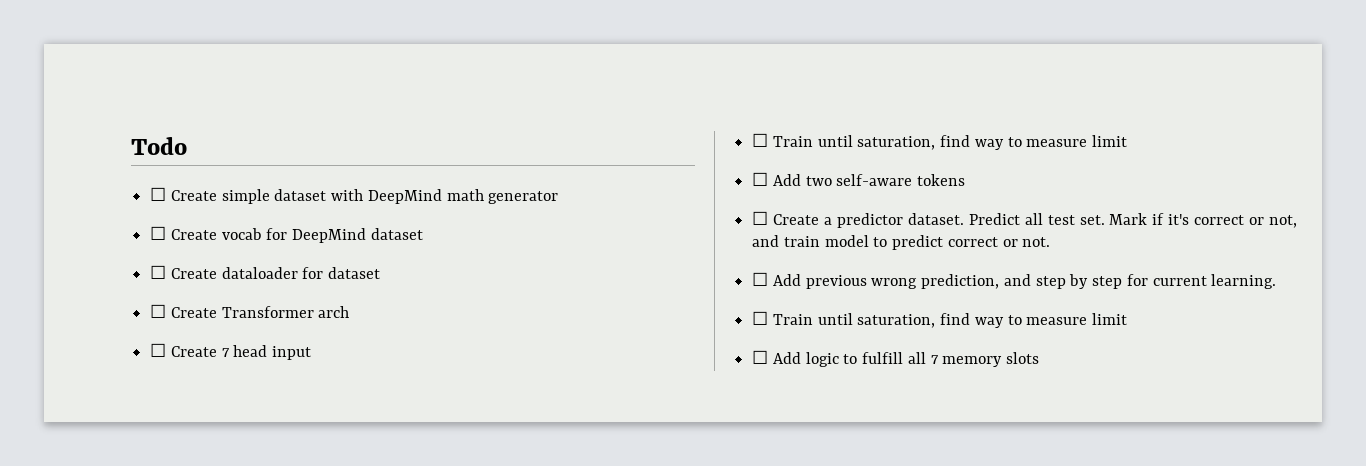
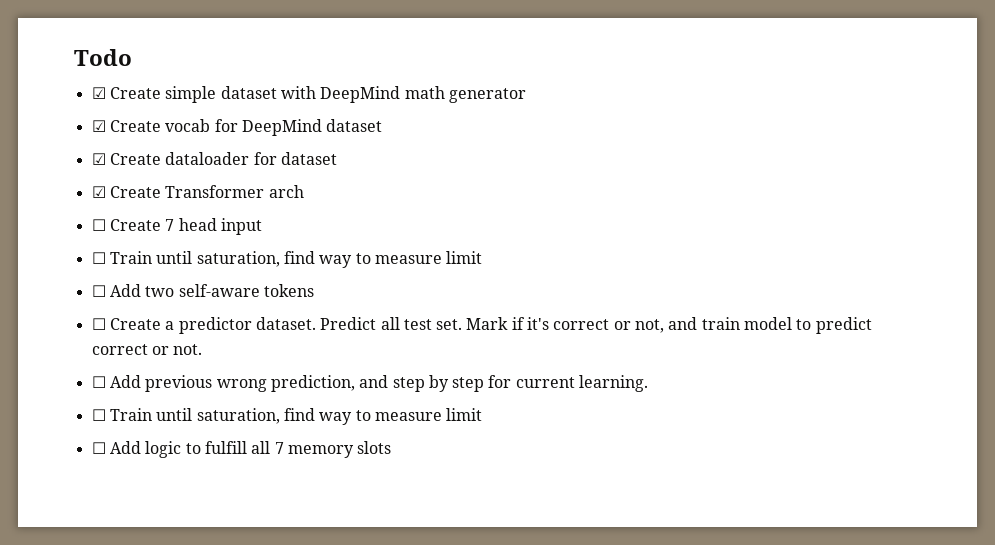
[150,187,167,201] ☐ -> [91,87,106,99] ☑
[150,226,167,240] ☐ -> [91,120,106,132] ☑
[150,265,167,279] ☐ -> [91,153,106,165] ☑
[150,304,167,318] ☐ -> [91,186,106,198] ☑

